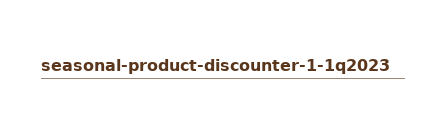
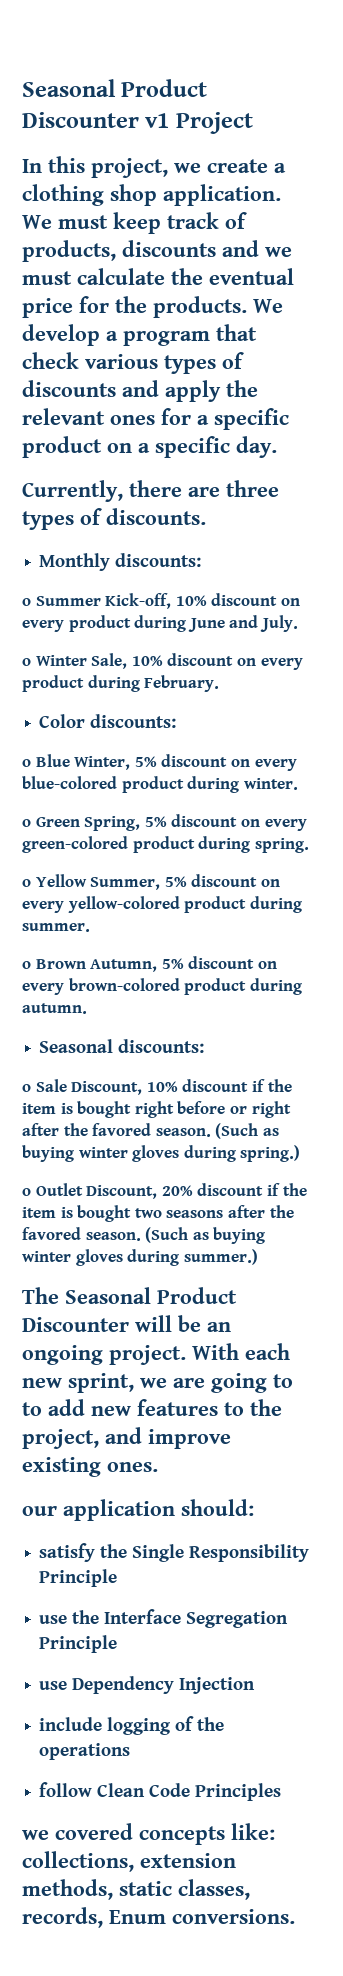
[41,59,390,74] seasonal-product-discounter-1-1q2023 -> [22,79,208,97] [22,112,253,134] [22,156,286,178] [22,184,281,206] [22,212,247,234] [22,240,292,262] [22,268,294,285] [22,296,283,318] [22,324,257,346] [22,352,244,374] [22,380,258,402] [22,408,289,430] [22,436,277,458] [22,480,279,502] [22,508,206,530] [39,553,202,571] [22,593,300,609] [22,615,298,632] [22,653,303,670] [22,675,220,692] [39,714,177,728] [22,754,297,771] [22,776,298,793] [22,814,307,831] [22,836,309,853] [22,874,280,890] [22,896,302,913] [22,923,90,932] [22,956,277,972] [22,978,302,995] [22,1003,87,1014] [39,1039,205,1053] [22,1079,292,1095] [22,1101,291,1118] [22,1123,279,1139] [22,1145,301,1162] [22,1183,307,1199] [22,1205,294,1222] [22,1227,266,1244] [22,1249,258,1266] [22,1287,237,1304] [22,1315,231,1332] [22,1343,290,1365] [22,1373,293,1393] [22,1399,282,1416] [22,1427,231,1449] [22,1457,158,1477] [22,1499,254,1521] [39,1543,310,1562] [39,1569,118,1587] [39,1609,289,1628] [39,1635,118,1653] [39,1676,256,1694] [39,1716,225,1735] [39,1743,131,1760] [39,1782,282,1801] [22,1823,275,1845] [22,1851,236,1872] [22,1879,250,1900] [22,1907,295,1928] Seasonal Product Discounter v1 Project // In this project, we create a clothing shop application. We must keep track of products, discounts and we must calculate the eventual price for the products. We develop a program that check various types of discounts and apply the relevant ones for a specific product on a specific day. // Currently, there are three types of discounts. // Monthly discounts: // o Summer Kick-off, 10% discount on every product during June and July. // o Winter Sale, 10% discount on every product during February. // Color discounts: // o Blue Winter, 5% discount on every blue-colored product during winter. // o Green Spring, 5% discount on every green-colored product during spring. // o Yellow Summer, 5% discount on every yellow-colored product during summer. // o Brown Autumn, 5% discount on every brown-colored product during autumn. // Seasonal discounts: // o Sale Discount, 10% discount if the item is bought right before or right after the favored season. (Such as buying winter gloves during spring.) // o Outlet Discount, 20% discount if the item is bought two seasons after the favored season. (Such as buying winter gloves during summer.) // The Seasonal Product Discounter will be an ongoing project. With each new sprint, we are going to to add new features to the project, and improve existing ones. // our application should: // satisfy the Single Responsibility Principle // use the Interface Segregation Principle // use Dependency Injection // include logging of the operations // follow Clean Code Principles // we covered concepts like: collections, extension methods, static classes, records, Enum conversions.

